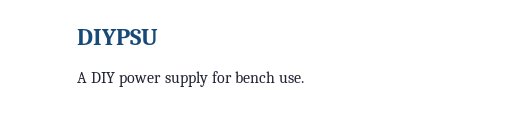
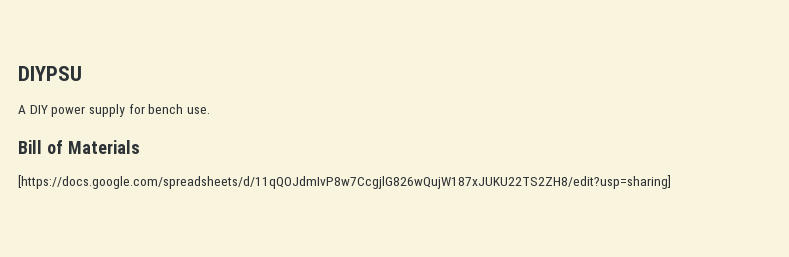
(305, 78) none -> [18,140,140,154] [18,175,671,189] // Bill of Materials // [https://docs.google.com/spreadsheets/d/11qQOJdmIvP8w7CcgjlG826wQujW187xJUKU22TS2ZH8/edit?usp=sharing]

